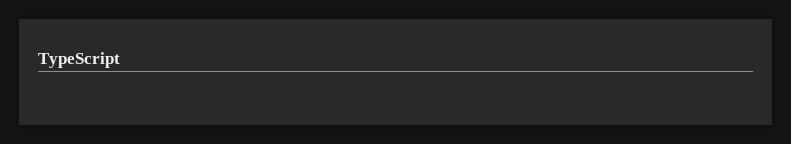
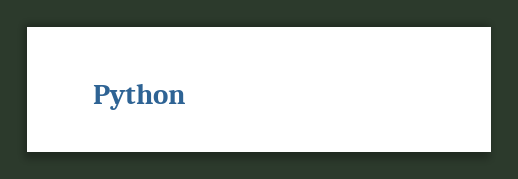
[38,52,120,68] TypeScript -> [93,83,186,110] Python

